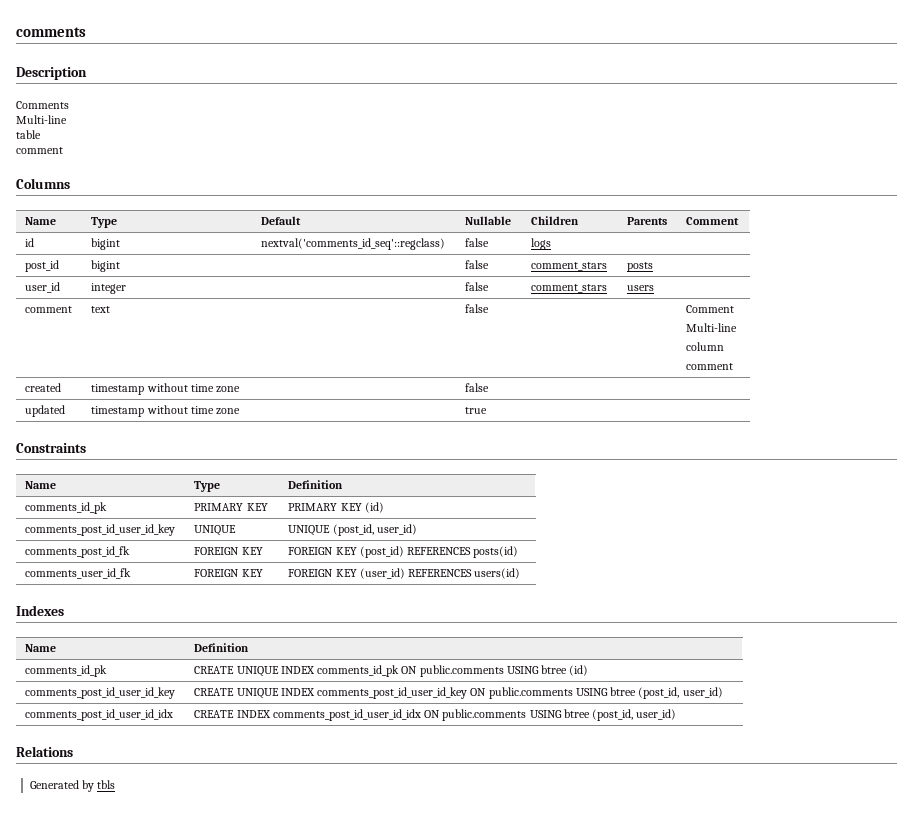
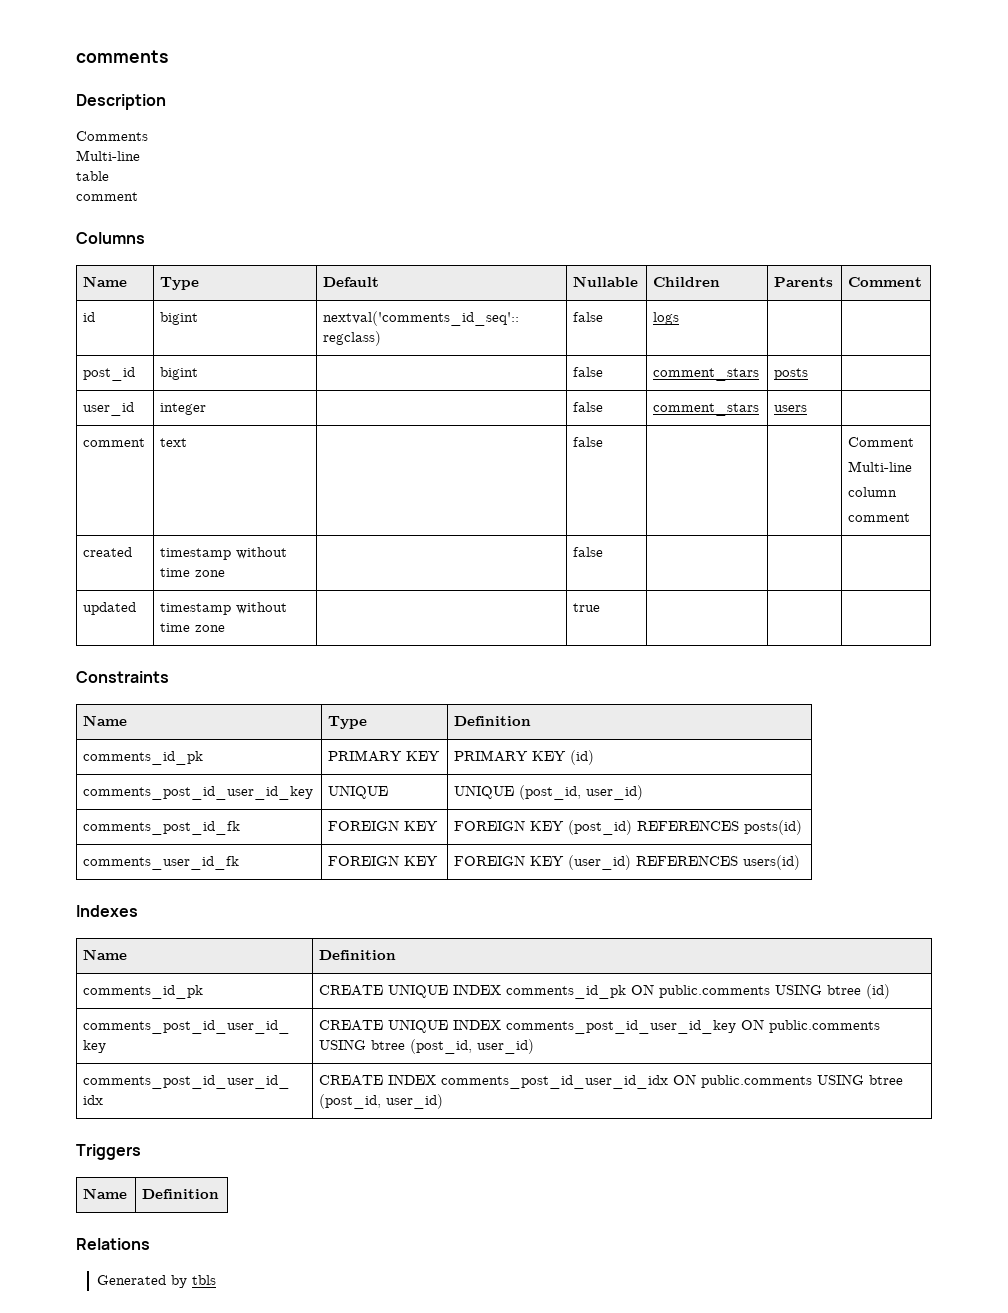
(677, 714) none -> [76,1144,141,1160] [83,1188,128,1199] [142,1189,220,1199] // Triggers // Name | Definition

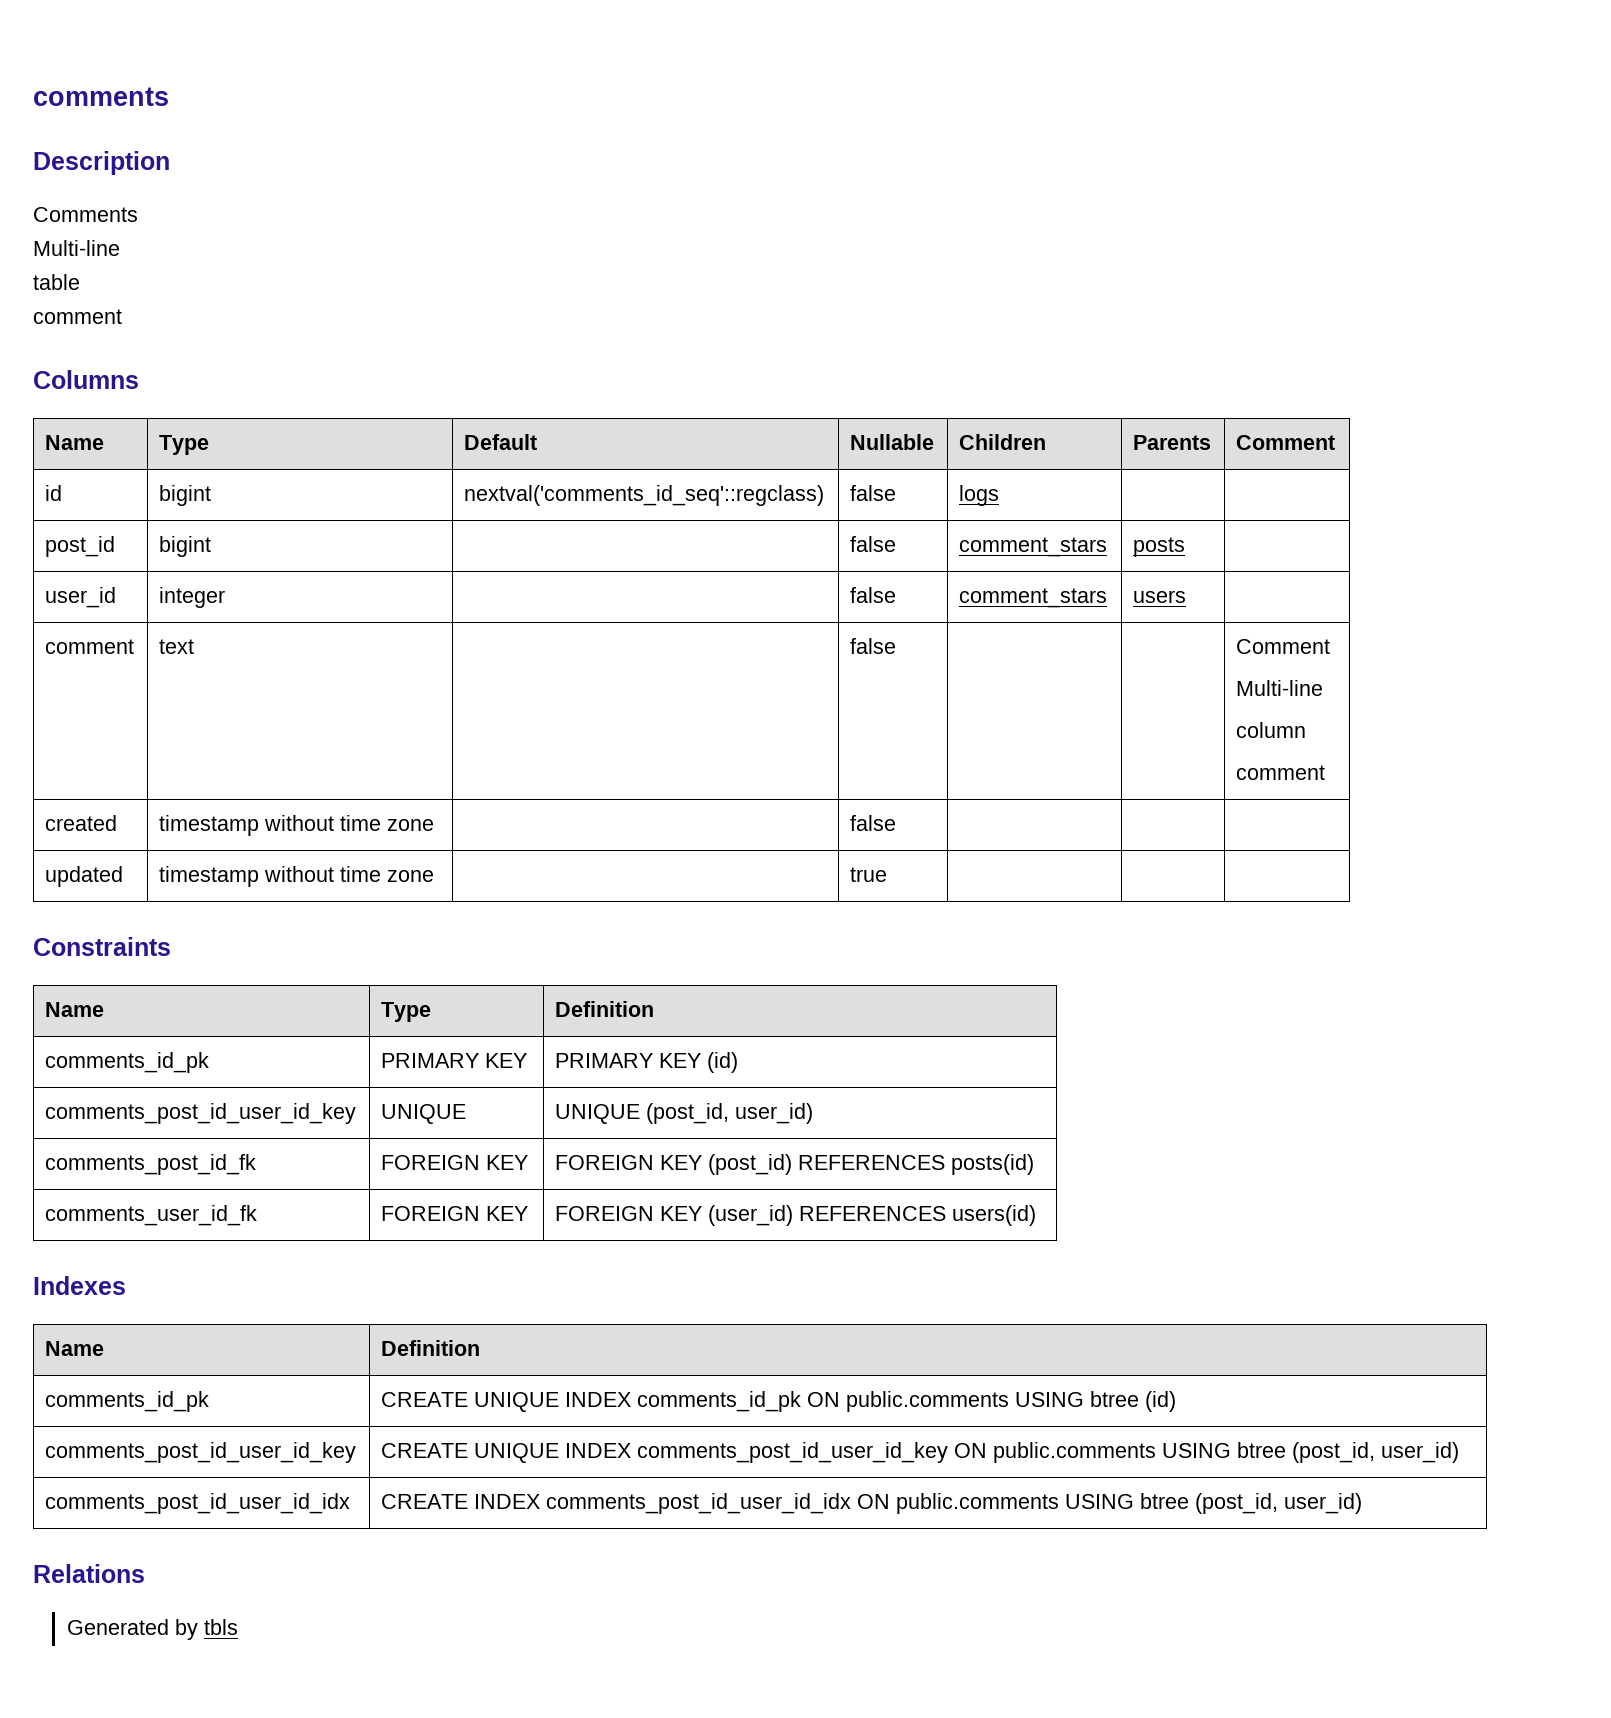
[76,1144,141,1160] [83,1188,128,1199] [142,1189,220,1199] // Triggers // Name | Definition -> (1363, 1503) none

